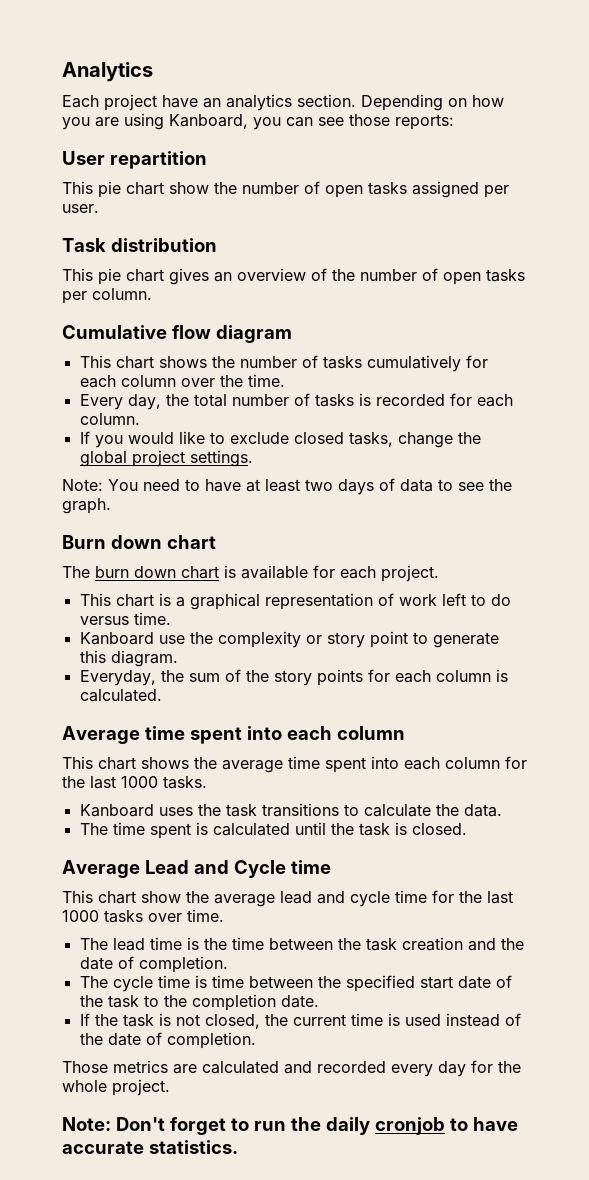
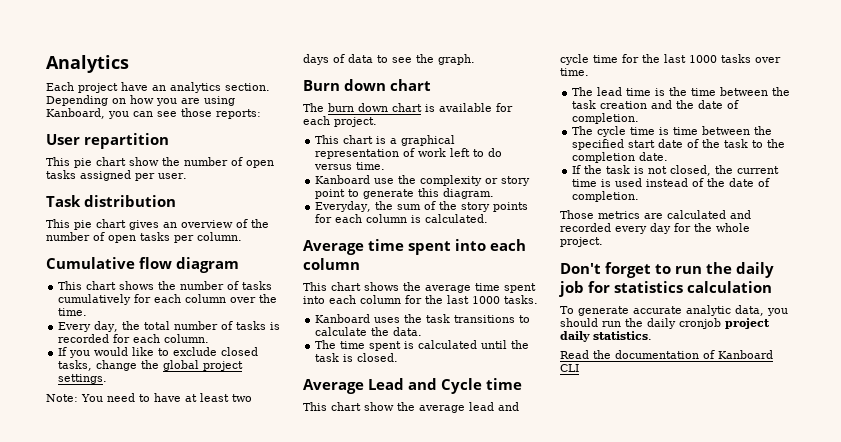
[62,1117,111,1131] Note: -> (603, 242) none
[374,1117,518,1135] [62,1140,238,1154] cronjob to have accurate statistics. -> [559,281,773,297] [560,305,788,316] [560,318,770,329] [560,331,652,342] [560,350,773,359] [560,364,579,372] job for statistics calculation // To generate accurate analytic data, you should run the daily cronjob project daily statistics. // Read the documentation of Kanboard CLI

